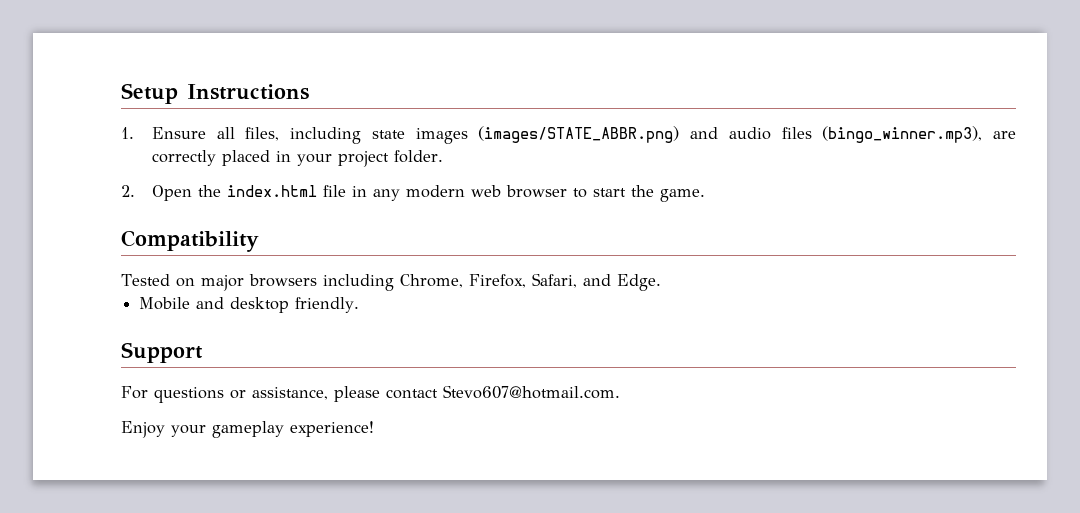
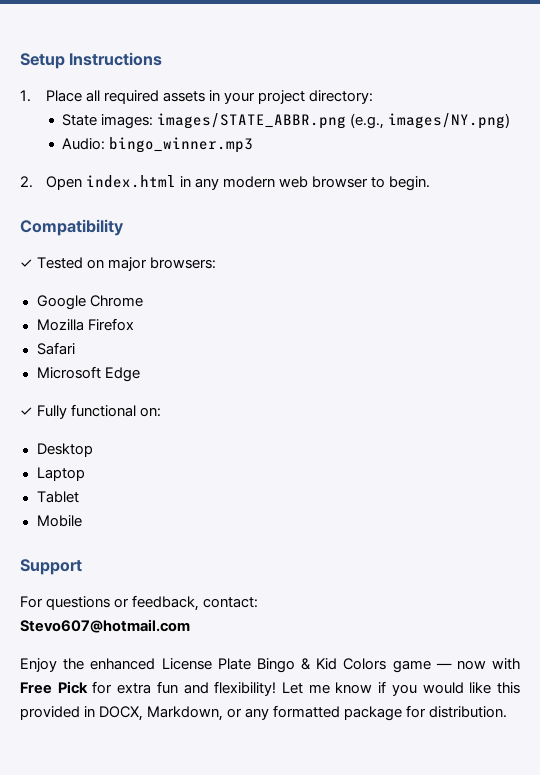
[151,126,1016,144] [151,150,443,167] Ensure all files, including state images (images/STATE_ABBR.png) and audio files (bingo_winner.mp3), are correctly placed in your project folder. -> [45,90,373,104] [62,113,511,129] [62,137,254,153] Place all required assets in your project directory: // State images: images/STATE_ABBR.png (e.g., images/NY.png) // Audio: bingo_winner.mp3
[197,185,346,197] the index.html file -> [85,175,176,188] index.html
[592,185,705,202] start the game. -> [388,176,430,191] begin.
(259, 241) none -> [20,259,33,268] ✓
[248,273,661,291] [139,297,360,313] [121,342,203,363] [121,385,620,403] [121,421,374,438] browsers including Chrome, Firefox, Safari, and Edge. // Mobile and desktop friendly. // Support // For questions or assistance, please contact Stevo607@hotmail.com. // Enjoy your gameplay experience! -> [150,257,217,269] [36,295,143,310] [36,318,134,331] [36,342,75,355] [36,366,140,382] [20,404,162,419] [36,443,93,457] [36,467,85,481] [36,491,79,503] [36,515,82,527] [20,559,82,575] [20,595,259,611] [20,619,190,633] [20,658,521,673] [20,681,521,696] [20,705,508,721] browsers: // Google Chrome // Mozilla Firefox // Safari // Microsoft Edge // ✓ Fully functional on: // Desktop // Laptop // Tablet // Mobile // Support // For questions or feedback, contact: // Stevo607@hotmail.com // Enjoy the enhanced License Plate Bingo & Kid Colors game — now with Free Pick for extra fun and flexibility! Let me know if you would like this provided in DOCX, Markdown, or any formatted package for distribution.

